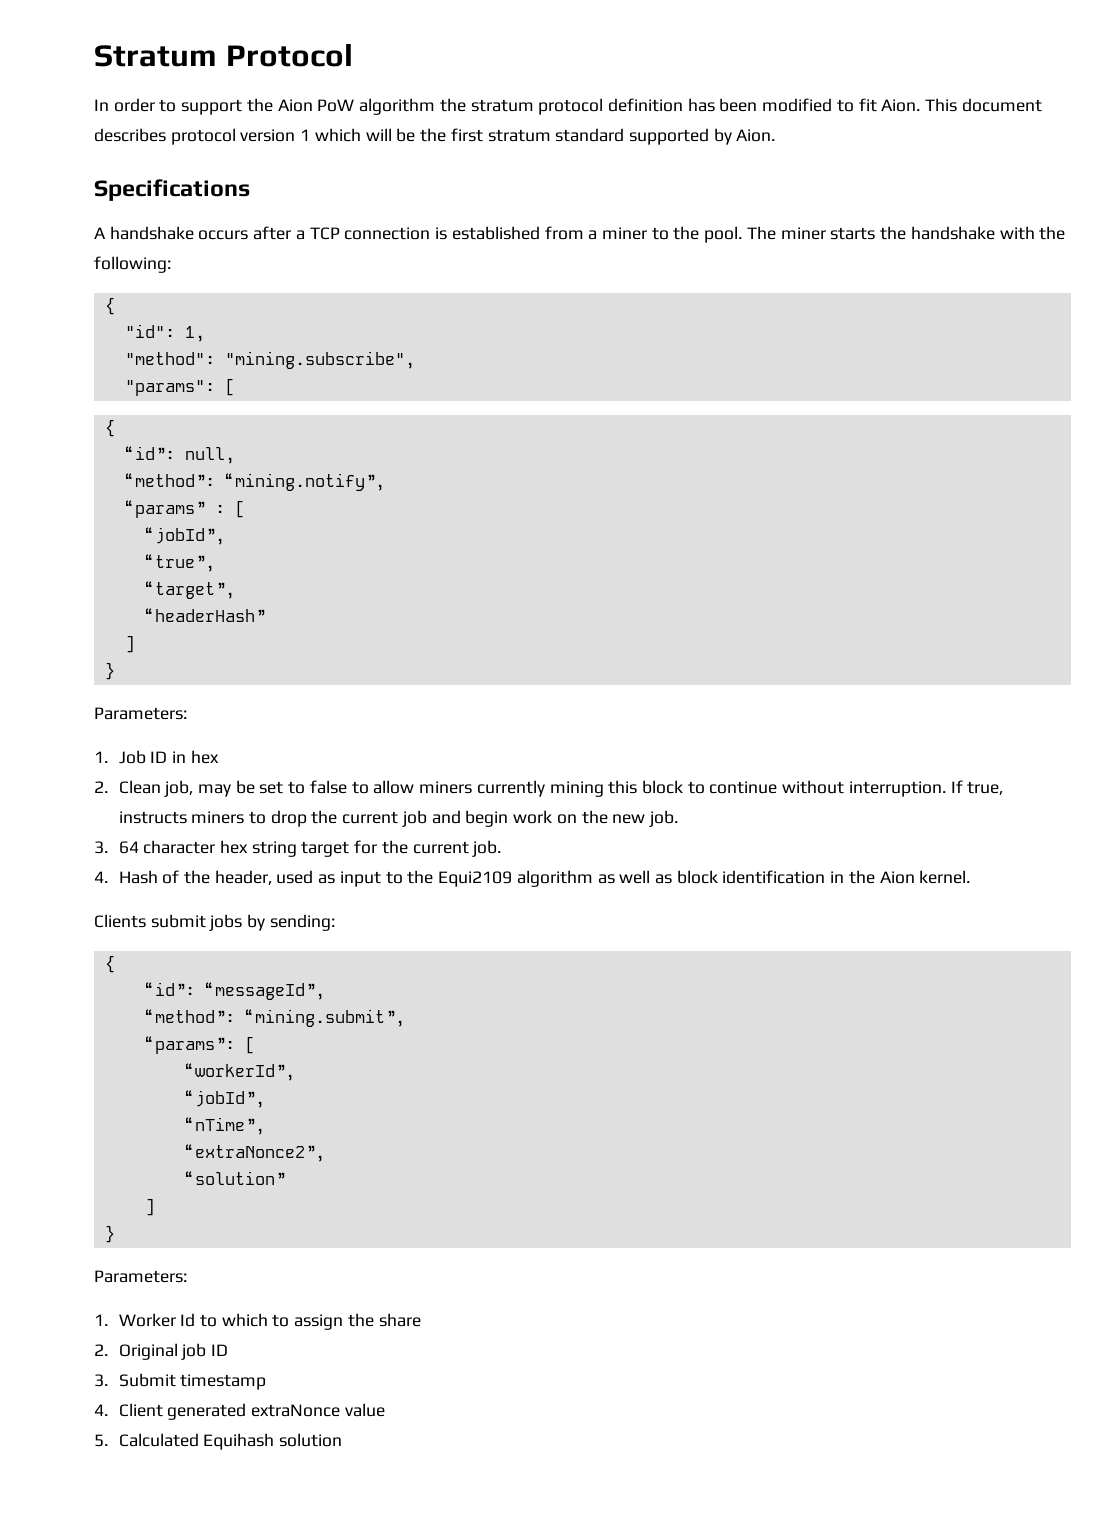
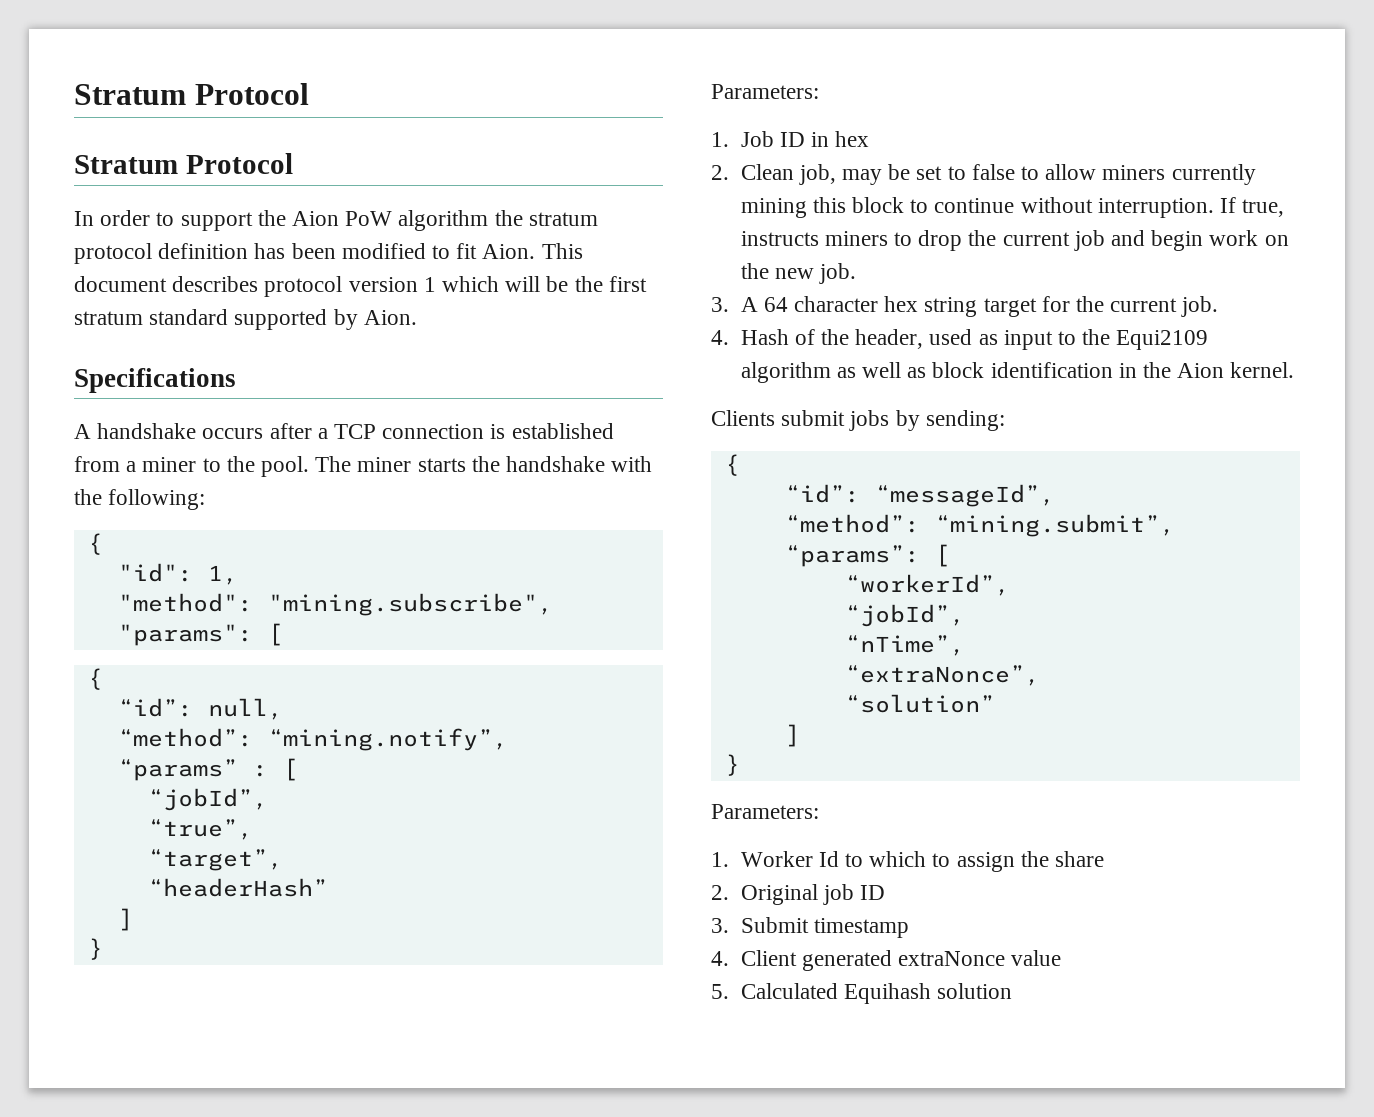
[94,43,353,67] Stratum Protocol -> [74,83,309,105] [74,153,293,174] Stratum Protocol // Stratum Protocol
(108, 847) none -> [740,297,758,312] A
[184,1144,325,1162] “extraNonce2”, -> [844,665,1040,686] “extraNonce”,

